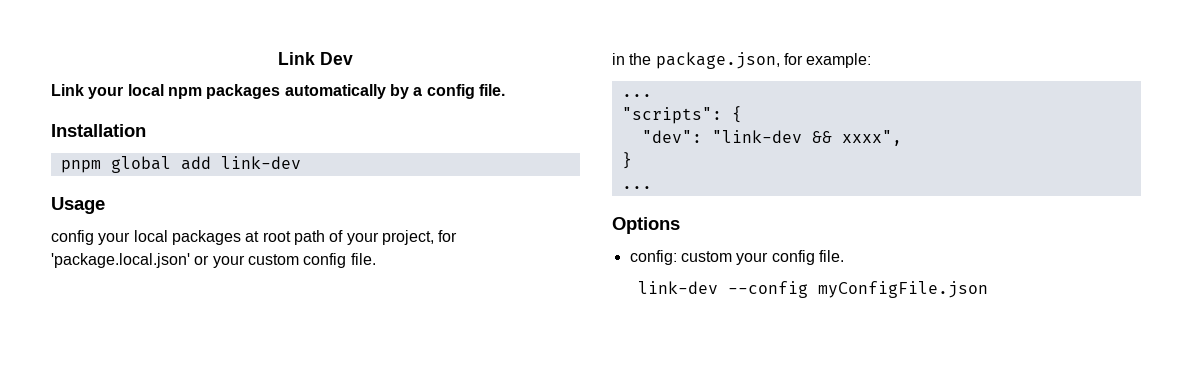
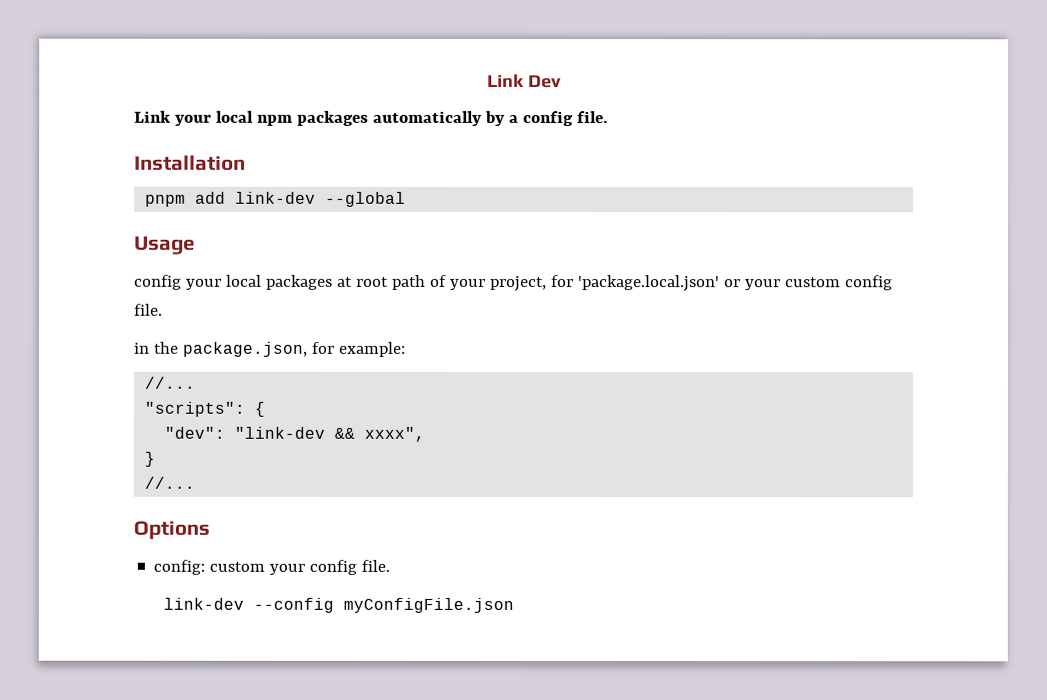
[110,156,171,173] global -> (187, 200) none
(301, 162) none -> [325,191,407,207] --global
[621,94,652,97] ... -> [144,376,196,389] //...
[621,186,652,189] ... -> [144,476,196,489] //...

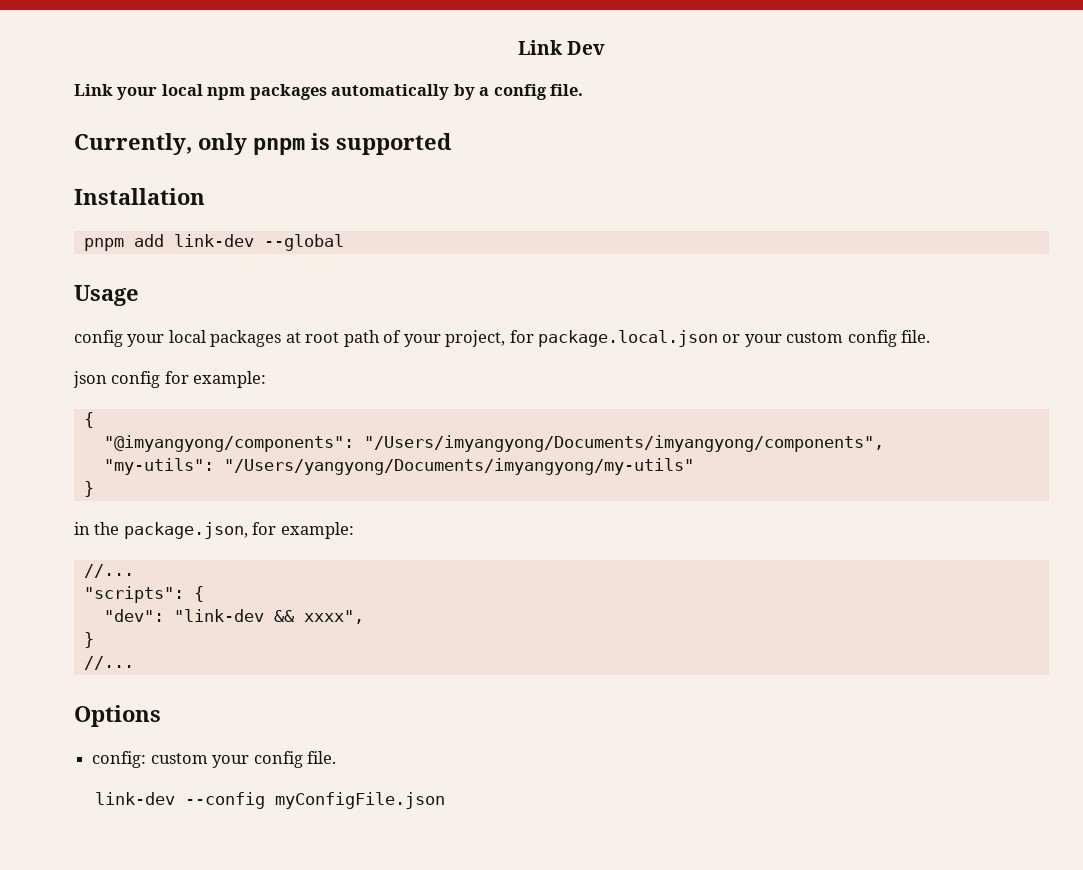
(608, 117) none -> [74,133,451,155] // Currently, only pnpm is supported
[577,275,720,292] 'package.local.json' -> [538,330,719,347] package.local.json
(163, 309) none -> [73,371,267,388] [83,412,94,428] [103,435,884,452] [103,458,694,475] [83,481,94,497] // json config for example: // { // "@imyangyong/components": "/Users/imyangyong/Documents/imyangyong/components", // "my-utils": "/Users/yangyong/Documents/imyangyong/my-utils" // }

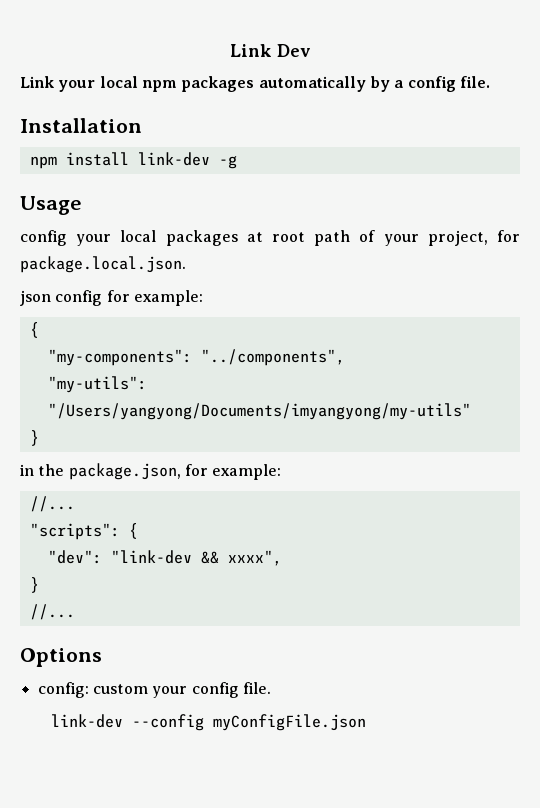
[74,133,451,155] [74,188,205,205] [83,234,344,251] Currently, only pnpm is supported // Installation // pnpm add link-dev --global -> [20,118,142,133] [29,152,237,169] Installation // npm install link-dev -g
[538,330,931,347] package.local.json or your custom config file. -> [20,256,186,273] package.local.json.
[103,435,884,452] "@imyangyong/components": "/Users/imyangyong/Documents/imyangyong/components", -> [47,349,345,366] "my-components": "../components",

